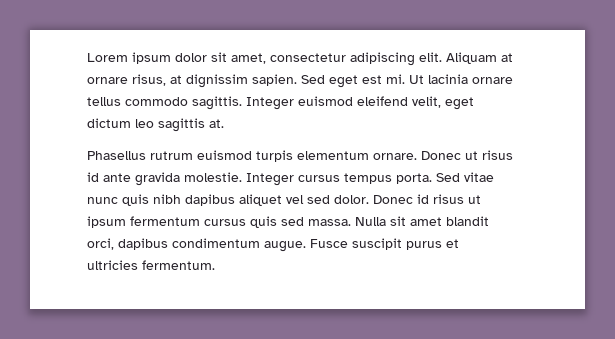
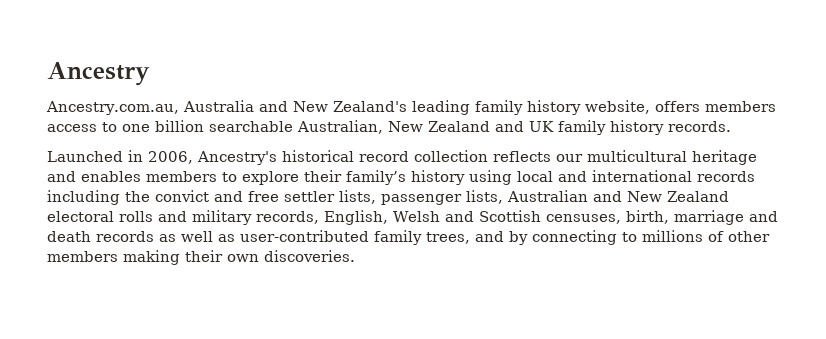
[87,52,513,66] [87,74,513,88] [87,96,474,110] [87,118,224,132] [87,150,513,162] [87,172,494,186] [87,194,481,206] [87,216,489,228] [87,238,459,252] [87,260,215,270] Lorem ipsum dolor sit amet, consectetur adipiscing elit. Aliquam at ornare risus, at dignissim sapien. Sed eget est mi. Ut lacinia ornare tellus commodo sagittis. Integer euismod eleifend velit, eget dictum leo sagittis at. // Phasellus rutrum euismod turpis elementum ornare. Donec ut risus id ante gravida molestie. Integer cursus tempus porta. Sed vitae nunc quis nibh dapibus aliquet vel sed dolor. Donec id risus ut ipsum fermentum cursus quis sed massa. Nulla sit amet blandit orci, dapibus condimentum augue. Fusce suscipit purus et ultricies fermentum. -> [47,62,150,86] [46,100,776,115] [47,120,731,135] [47,150,757,165] [47,170,755,185] [47,190,729,205] [47,210,778,225] [47,230,770,245] [47,250,355,265] Ancestry // Ancestry.com.au, Australia and New Zealand's leading family history website, offers members access to one billion searchable Australian, New Zealand and UK family history records. // Launched in 2006, Ancestry's historical record collection reflects our multicultural heritage and enables members to explore their family’s history using local and international records including the convict and free settler lists, passenger lists, Australian and New Zealand electoral rolls and military records, English, Welsh and Scottish censuses, birth, marriage and death records as well as user-contributed family trees, and by connecting to millions of other members making their own discoveries.

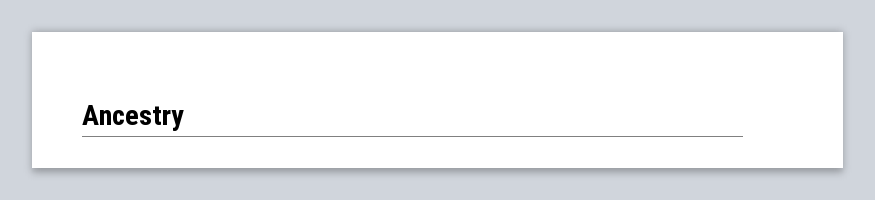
[46,100,776,115] [47,120,731,135] [47,150,757,165] [47,170,755,185] [47,190,729,205] [47,210,778,225] [47,230,770,245] [47,250,355,265] // Ancestry.com.au, Australia and New Zealand's leading family history website, offers members access to one billion searchable Australian, New Zealand and UK family history records. // Launched in 2006, Ancestry's historical record collection reflects our multicultural heritage and enables members to explore their family’s history using local and international records including the convict and free settler lists, passenger lists, Australian and New Zealand electoral rolls and military records, English, Welsh and Scottish censuses, birth, marriage and death records as well as user-contributed family trees, and by connecting to millions of other members making their own discoveries. -> (184, 118) none

